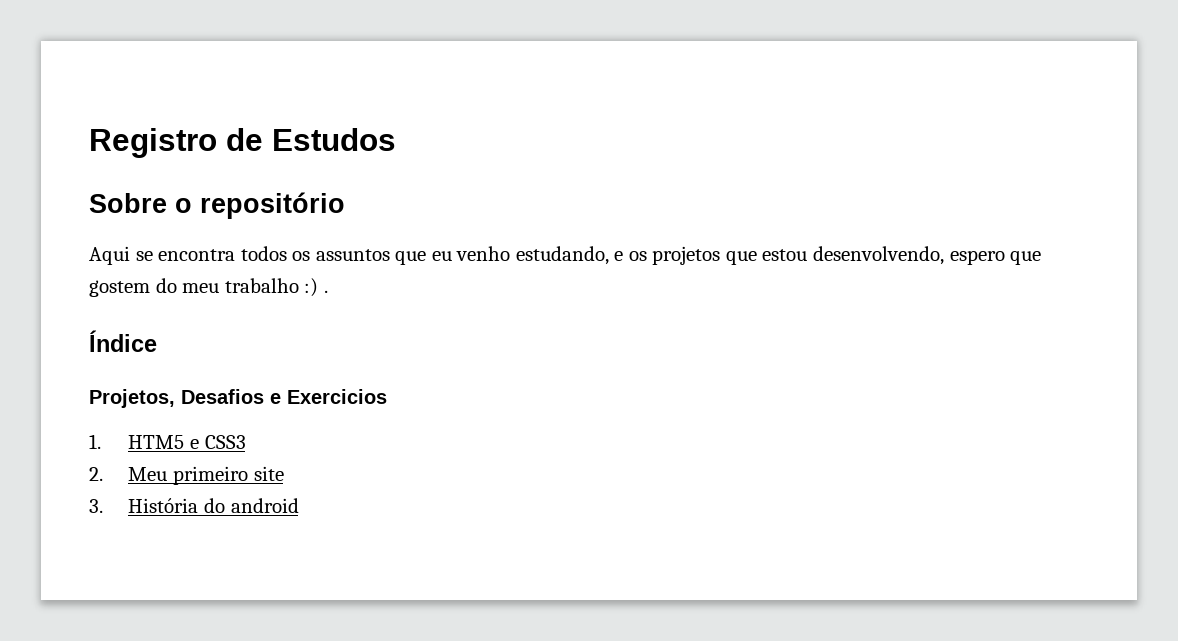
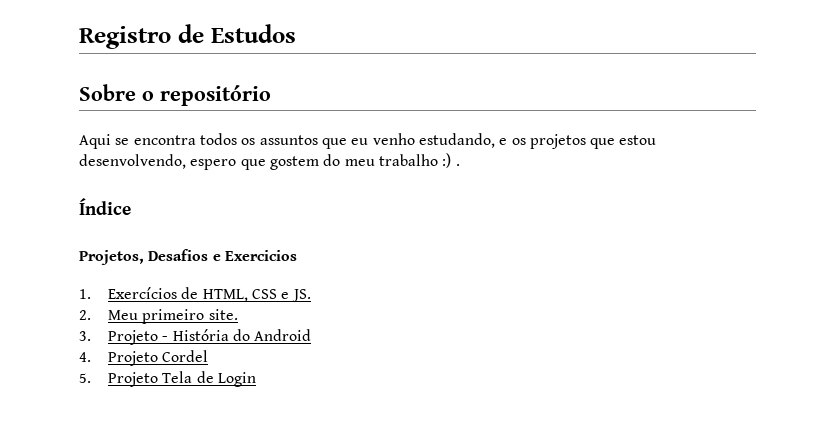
[128,435,246,449] HTM5 e CSS3 -> [107,287,311,302] Exercícios de HTML, CSS e JS.
[253,466,284,481] site -> [208,309,238,320] site.
[128,498,299,513] História do android -> [107,329,312,345] [79,350,209,366] [79,371,256,387] Projeto - História do Android // 4. Projeto Cordel // 5. Projeto Tela de Login

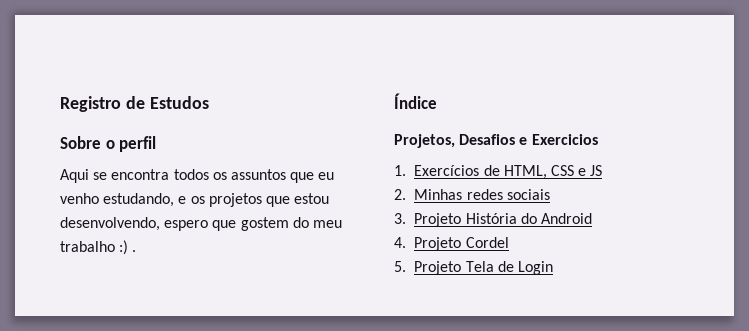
[160,85,271,106] repositório -> [119,136,157,152] perfil
[291,289,311,302] JS. -> [590,165,603,176] JS
[107,309,238,324] Meu primeiro site. -> [414,189,550,200] Minhas redes sociais
[162,336,169,341] - -> (462, 220) none

